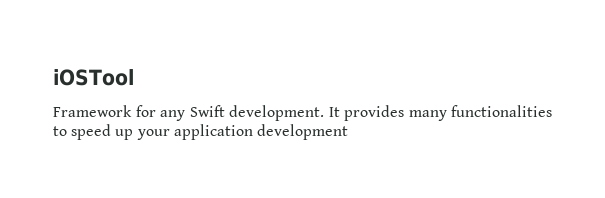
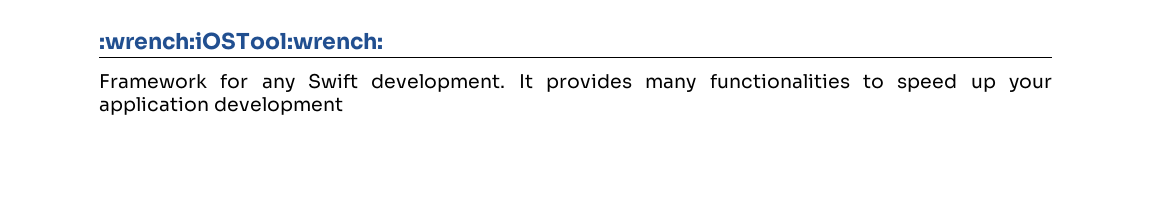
[53,69,134,86] iOSTool -> [99,32,383,50] :wrench:iOSTool:wrench:

